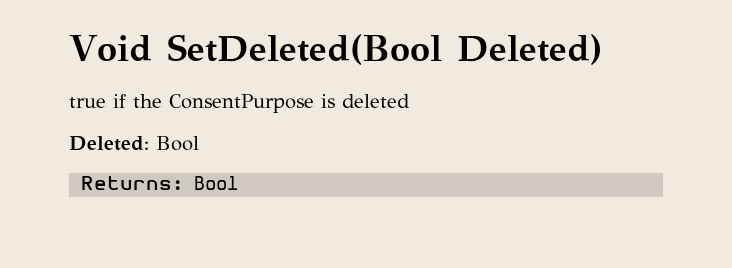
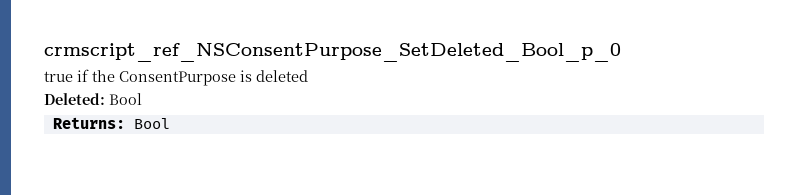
[69,34,602,65] Void SetDeleted(Bool Deleted) -> [44,43,621,62] crmscript_ref_NSConsentPurpose_SetDeleted_Bool_p_0

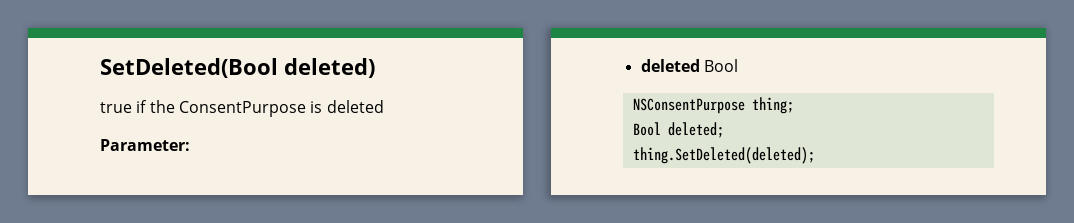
[44,43,621,62] crmscript_ref_NSConsentPurpose_SetDeleted_Bool_p_0 -> [100,58,375,78] SetDeleted(Bool deleted)
[44,93,105,105] Deleted: -> [100,139,190,151] [640,59,700,72] Parameter: // deleted
[52,117,170,129] Returns: Bool -> [632,97,794,114] [632,122,724,138] [632,147,815,164] NSConsentPurpose thing; // Bool deleted; // thing.SetDeleted(deleted);

